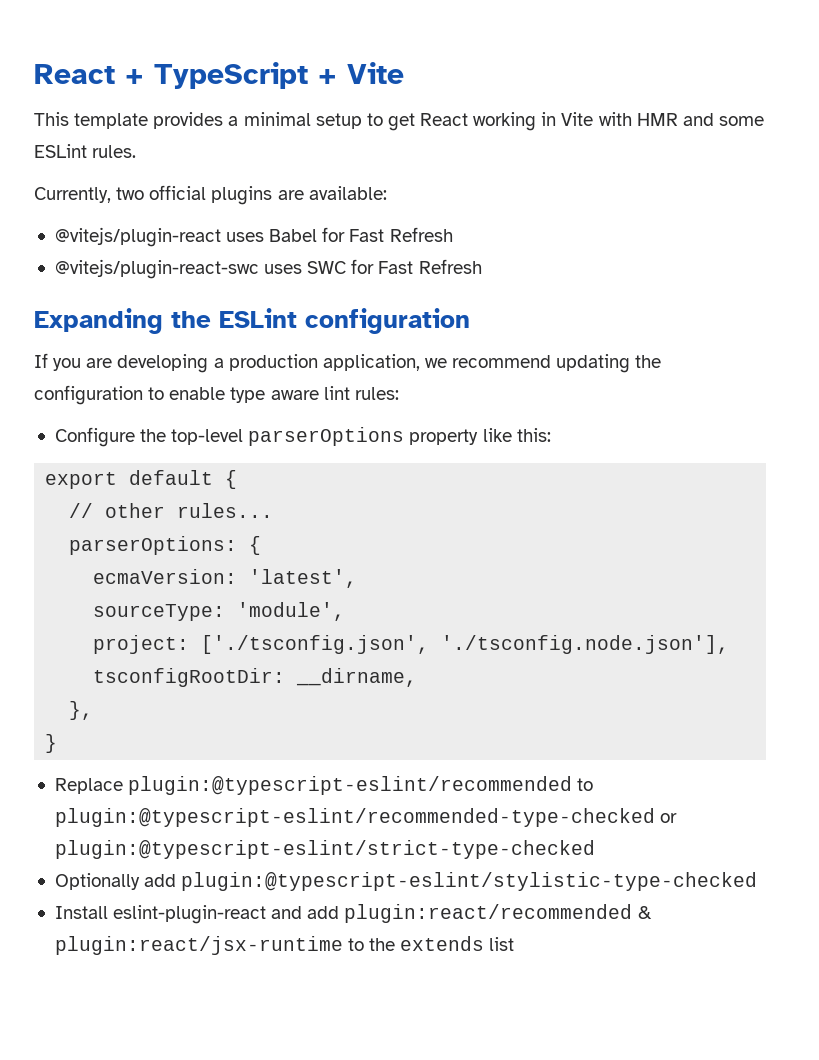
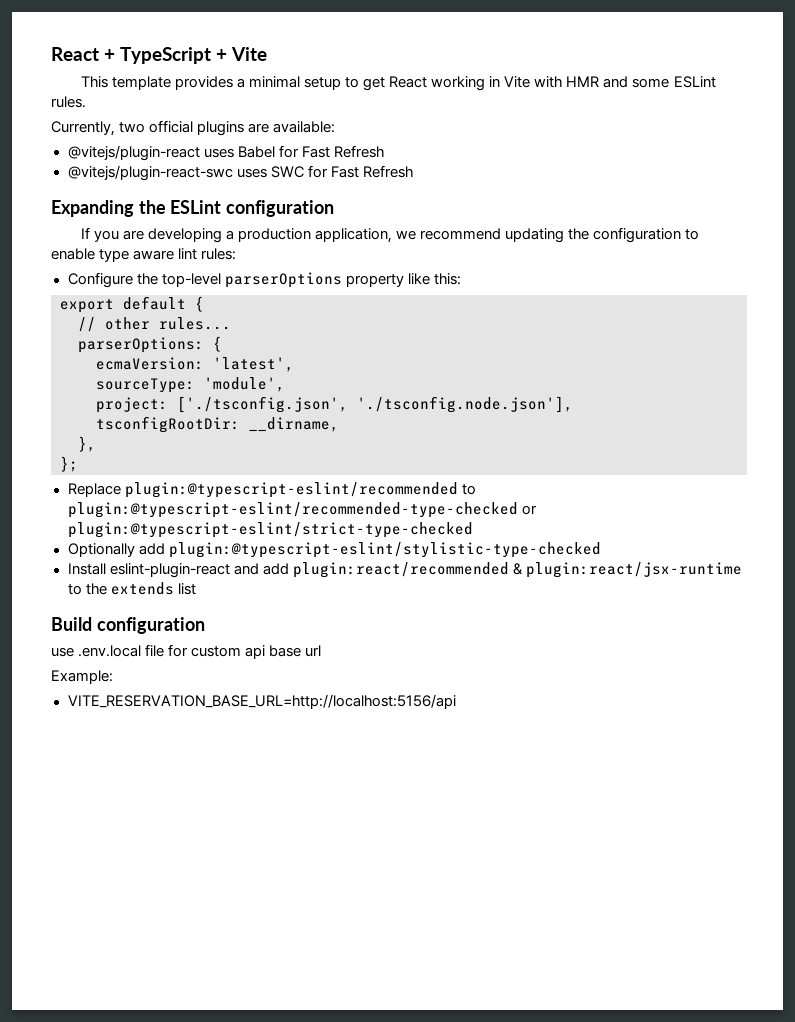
[45,734,58,753] } -> [60,456,78,472] };
(515, 944) none -> [51,617,205,634] [51,644,322,659] [51,670,113,684] [67,694,456,709] // Build configuration // use .env.local file for custom api base url // Example: // VITE_RESERVATION_BASE_URL=http://localhost:5156/api

